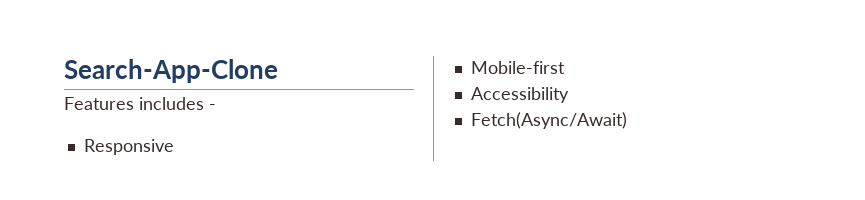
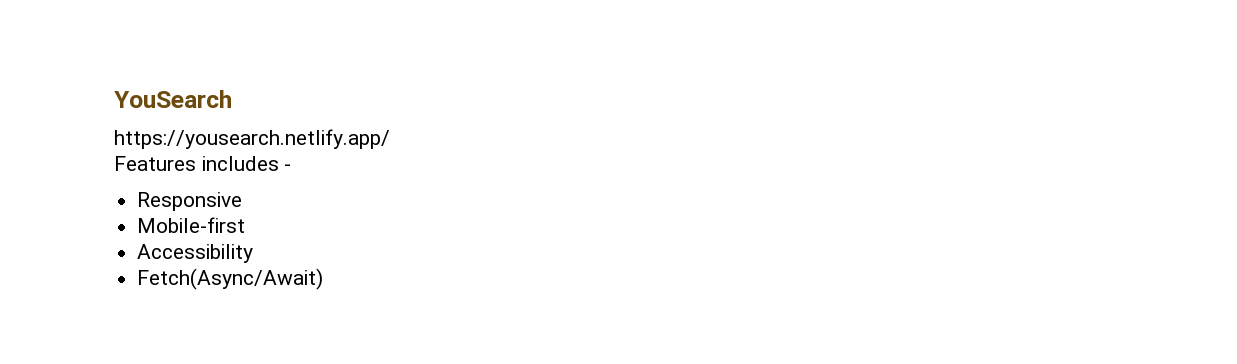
[64,59,278,83] Search-App-Clone -> [114,90,232,108] [114,129,390,149] YouSearch // https://yousearch.netlify.app/

